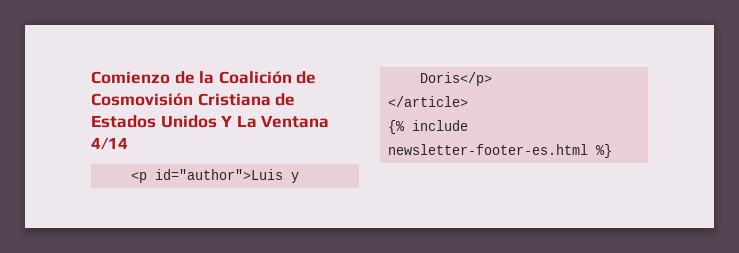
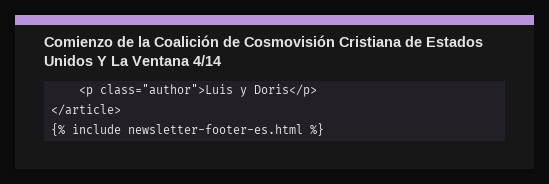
[154,169,283,180] id="author">Luis -> [100,84,234,95] class="author">Luis

